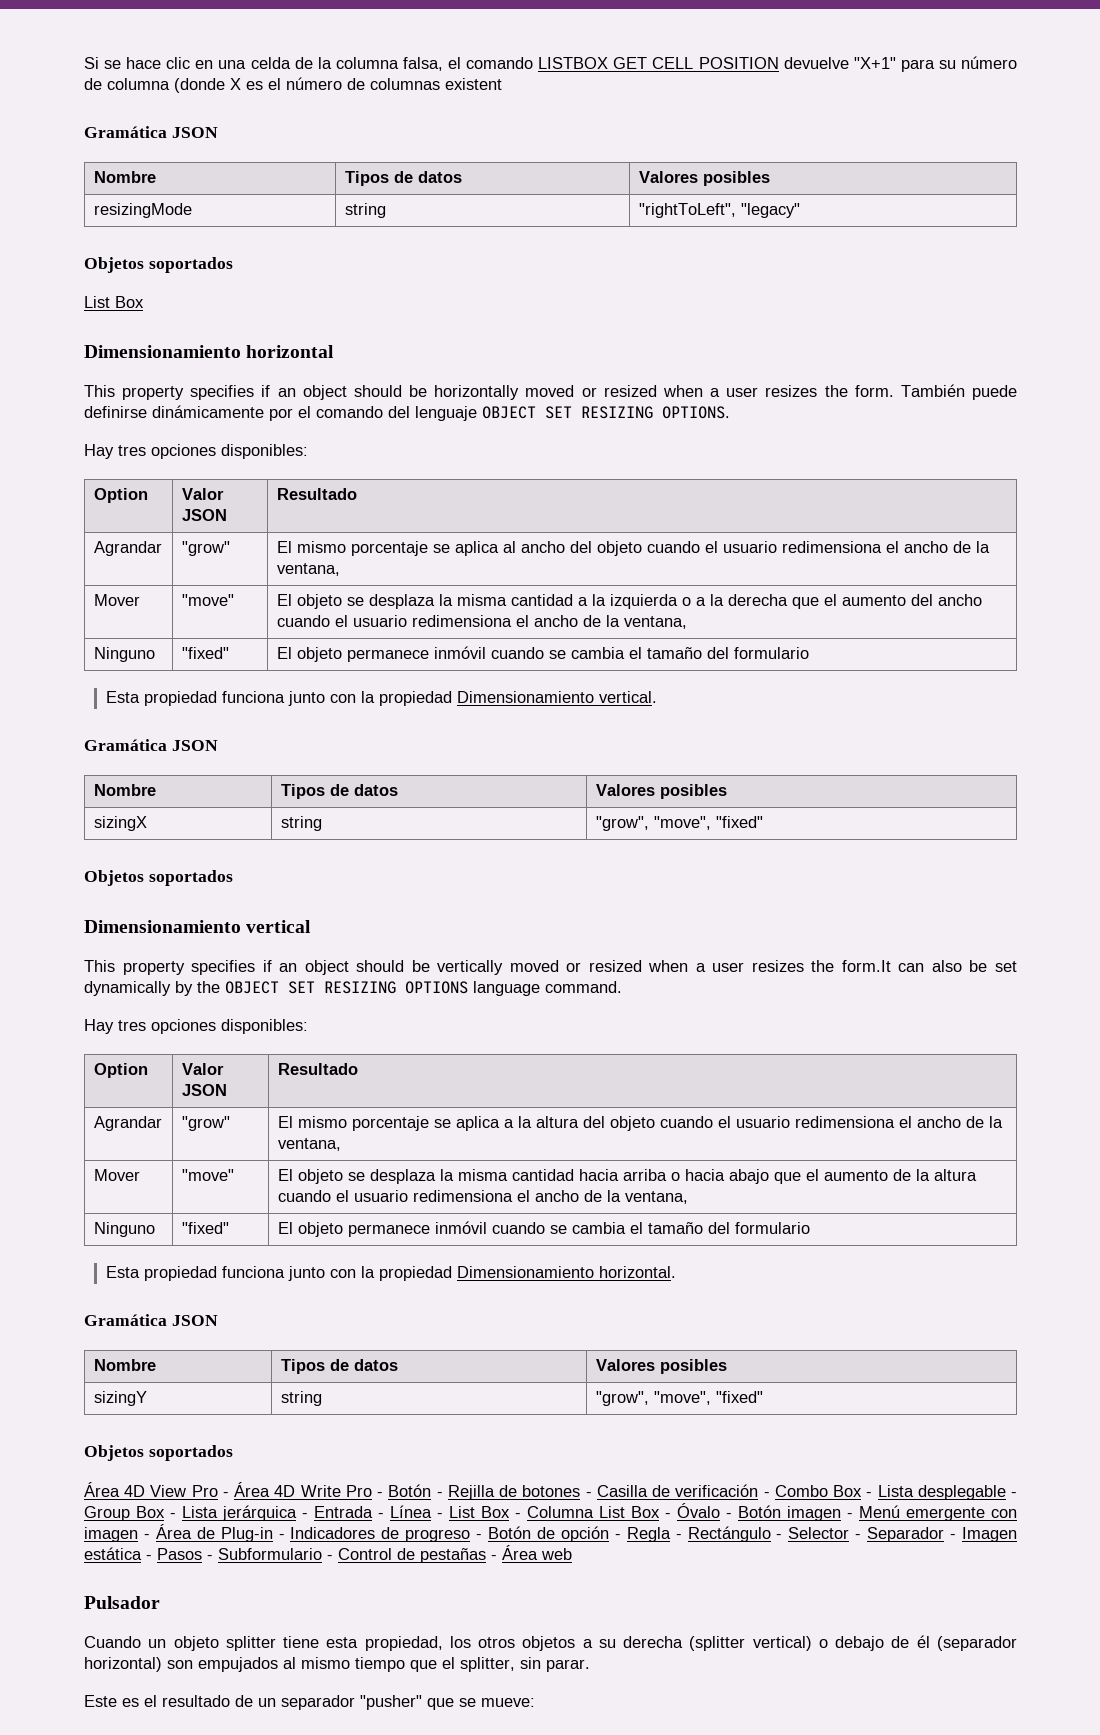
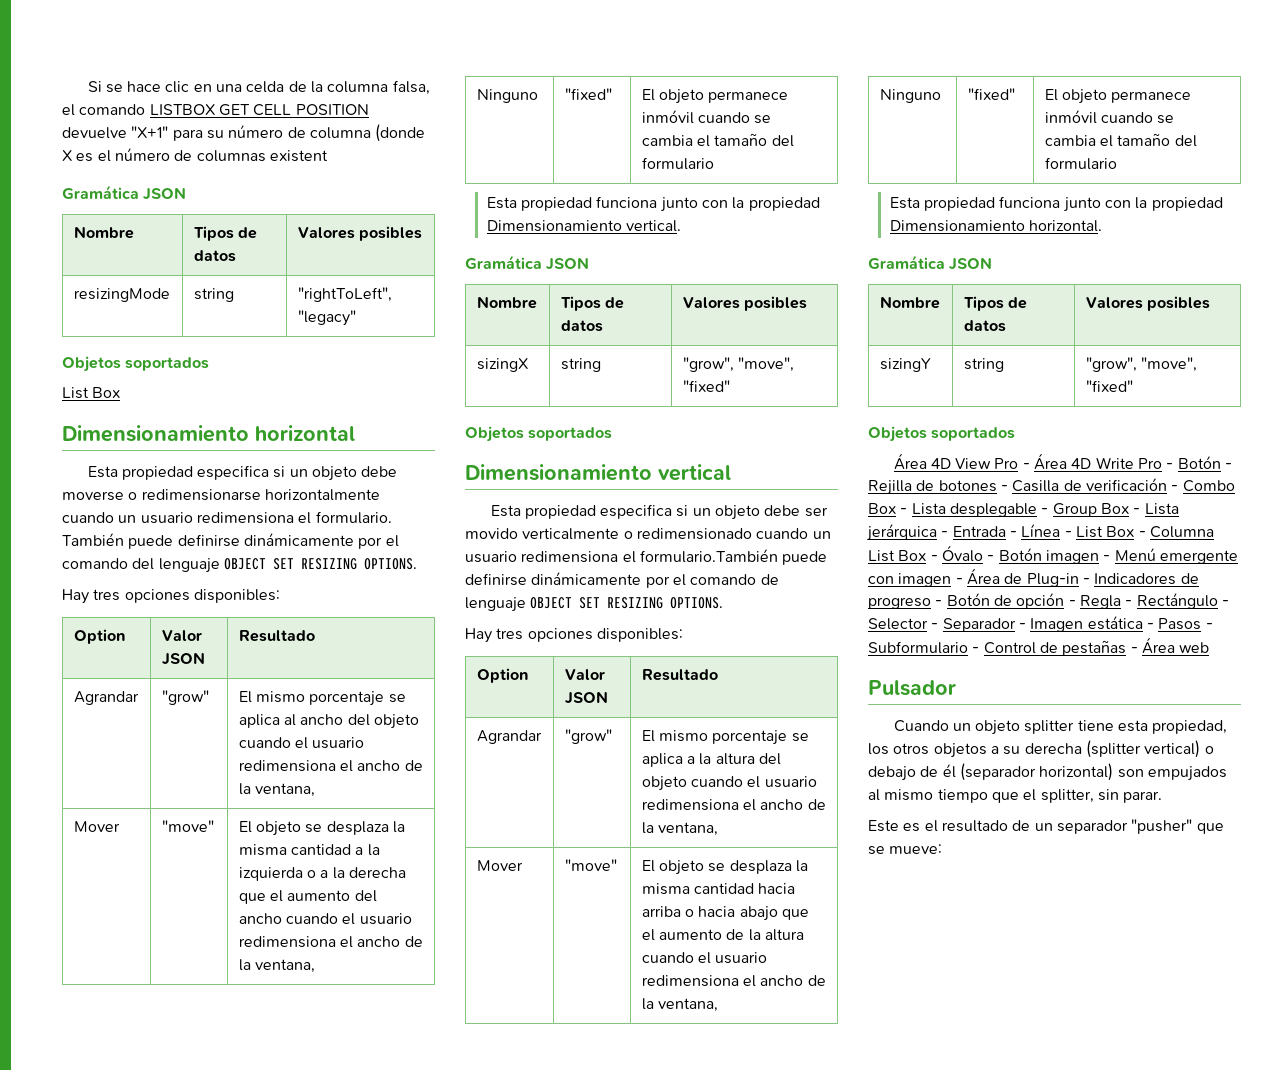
[84,385,894,400] This property specifies if an object should be horizontally moved or resized when a user resizes the form. -> [87,465,398,481] [62,489,380,501] [62,511,392,524] Esta propiedad especifica si un objeto debe moverse o redimensionarse horizontalmente cuando un usuario redimensiona el formulario.
[84,960,1017,975] [84,981,622,996] This property specifies if an object should be vertically moved or resized when a user resizes the form.It can also be set dynamically by the OBJECT SET RESIZING OPTIONS language command. -> [490,504,828,520] [465,528,831,540] [465,549,828,565] [465,572,779,588] [465,597,724,612] Esta propiedad especifica si un objeto debe ser movido verticalmente o redimensionado cuando un usuario redimensiona el formulario.También puede definirse dinámicamente por el comando de lenguaje OBJECT SET RESIZING OPTIONS.

